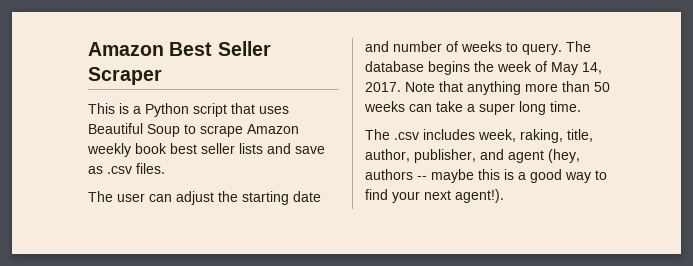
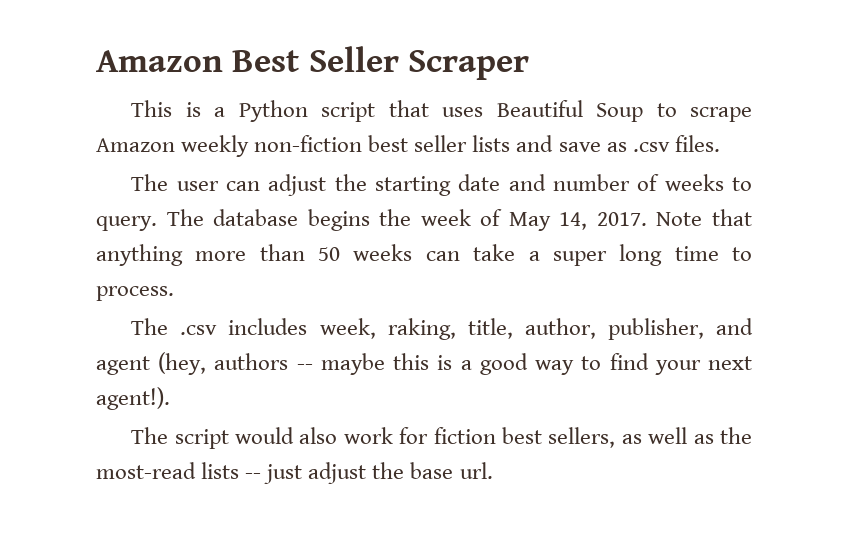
[135,143,167,154] book -> [254,135,363,152] non-fiction
[550,101,581,112] time. -> [674,246,753,261] [96,286,174,301] time to process.
(504, 196) none -> [131,427,752,449] [96,462,493,484] // The script would also work for fiction best sellers, as well as the most-read lists -- just adjust the base url.

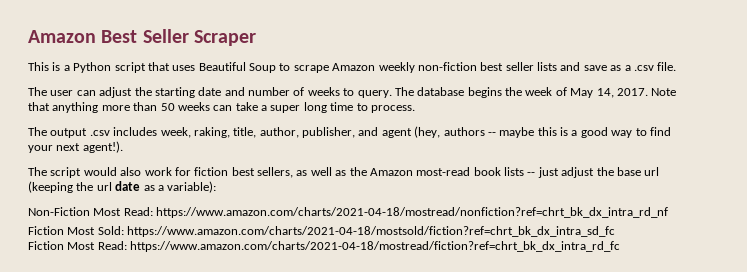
[632,135,720,152] .csv files. -> [624,62,677,71] a .csv file.
(169, 326) none -> [50,128,88,138] output
[96,462,196,479] most-read -> [369,167,501,176] Amazon most-read book
[459,462,493,479] url. -> [644,167,660,176] [28,181,217,193] [28,207,669,218] [28,226,616,237] [28,241,621,252] url (keeping the url date as a variable): // Non-Fiction Most Read: https://www.amazon.com/charts/2021-04-18/mostread/nonfiction?ref=chrt_bk_dx_intra_rd_nf // Fiction Most Sold: https://www.amazon.com/charts/2021-04-18/mostsold/fiction?ref=chrt_bk_dx_intra_sd_fc // Fiction Most Read: https://www.amazon.com/charts/2021-04-18/mostread/fiction?ref=chrt_bk_dx_intra_rd_fc

